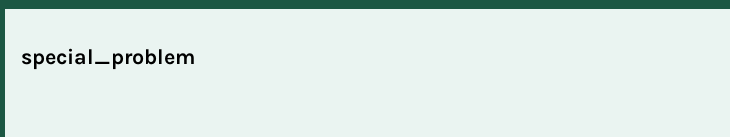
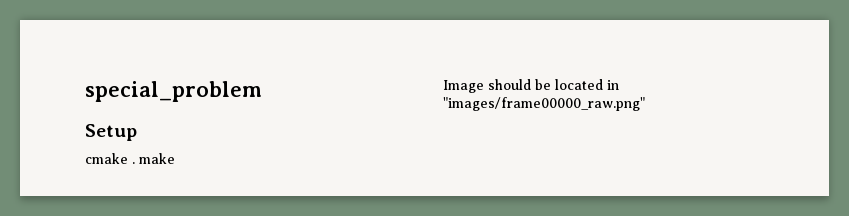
(195, 59) none -> [85,124,137,141] [85,153,175,164] [443,79,619,93] [443,97,645,111] // Setup // cmake . make // Image should be located in "images/frame00000_raw.png"

